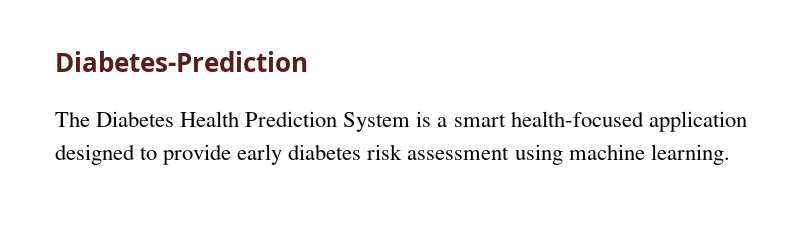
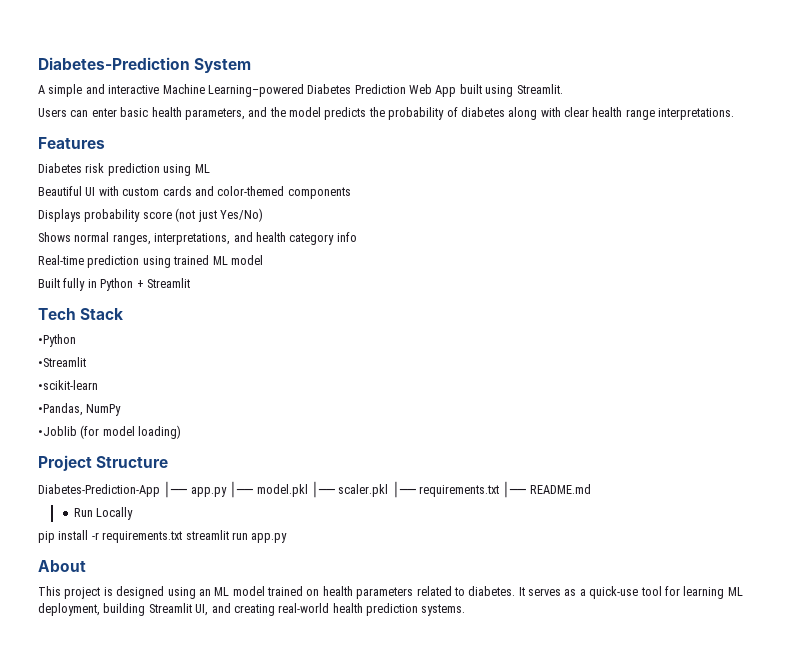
[55,111,747,132] [55,144,730,165] // The Diabetes Health Prediction System is a smart health-focused application designed to provide early diabetes risk assessment using machine learning. -> [194,58,252,73] [38,84,563,97] [38,107,735,120] [38,137,105,149] [38,163,210,176] [38,186,351,199] [38,208,263,222] [38,232,357,245] [38,255,263,268] [38,278,190,291] [38,308,124,320] [38,334,76,347] [38,357,86,367] [38,380,98,390] [38,403,122,416] [38,425,182,439] [38,455,169,471] [38,481,591,498] [73,507,134,520] [38,530,288,543] [38,560,86,572] [38,586,743,599] [38,603,466,616] System // A simple and interactive Machine Learning–powered Diabetes Prediction Web App built using Streamlit. // Users can enter basic health parameters, and the model predicts the probability of diabetes along with clear health range interpretations. // Features // Diabetes risk prediction using ML // Beautiful UI with custom cards and color-themed components // Displays probability score (not just Yes/No) // Shows normal ranges, interpretations, and health category info // Real-time prediction using trained ML model // Built fully in Python + Streamlit // Tech Stack // •Python // •Streamlit // •scikit-learn // •Pandas, NumPy // •Joblib (for model loading) // Project Structure // Diabetes-Prediction-App │── app.py │── model.pkl │── scaler.pkl │── requirements.txt │── README.md // Run Locally // pip install -r requirements.txt streamlit run app.py // About // This project is designed using an ML model trained on health parameters related to diabetes. It serves as a quick-use tool for learning ML deployment, building Streamlit UI, and creating real-world health prediction systems.

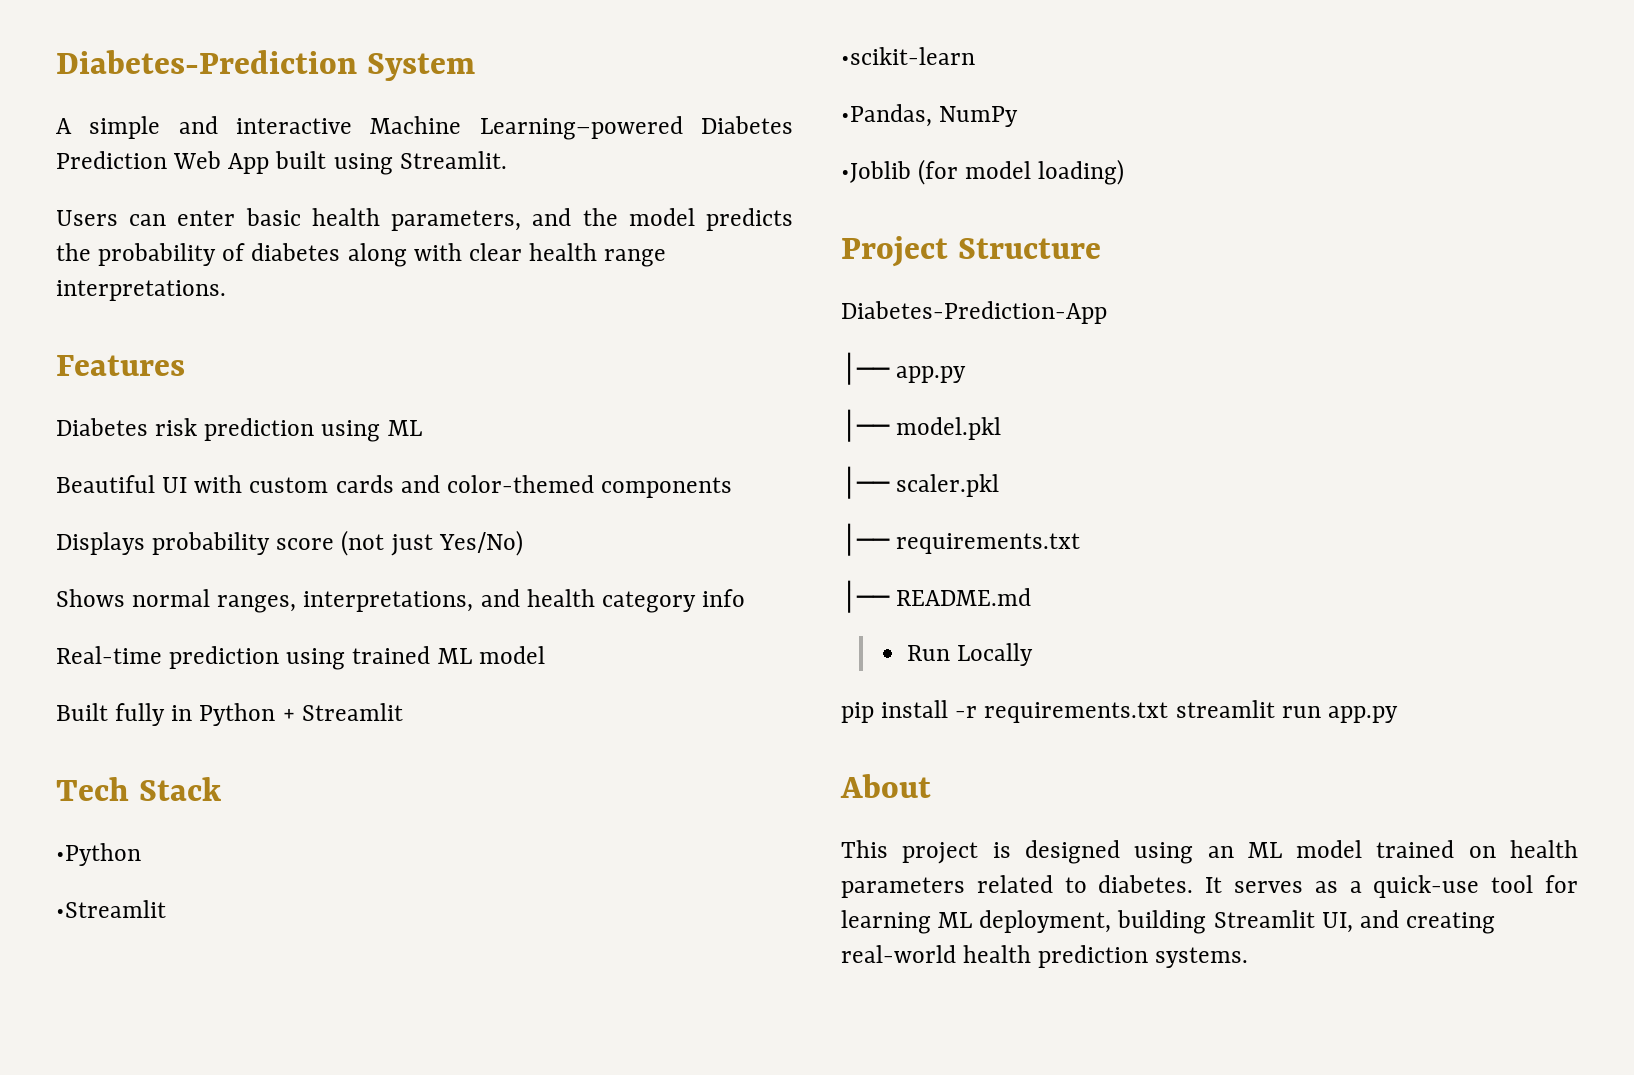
(160, 490) none -> (1107, 312) //
(227, 492) none -> (967, 374) //
(308, 490) none -> (1002, 428) //
(389, 490) none -> (1000, 485) //
(499, 491) none -> (1081, 543) //

